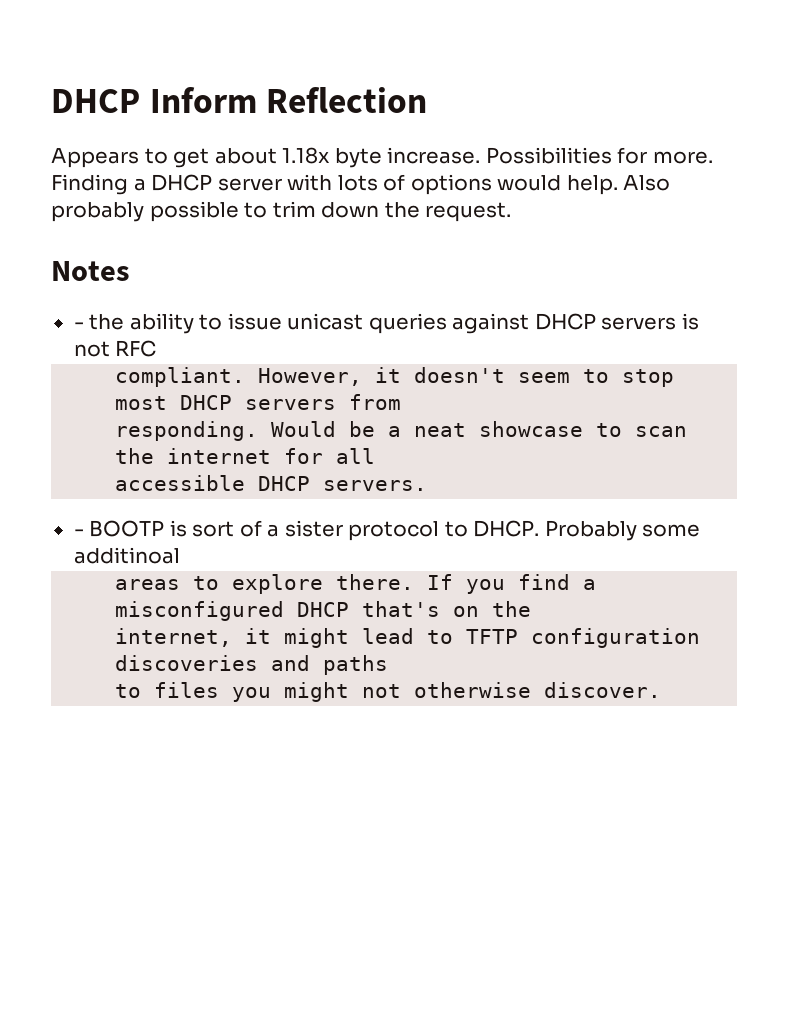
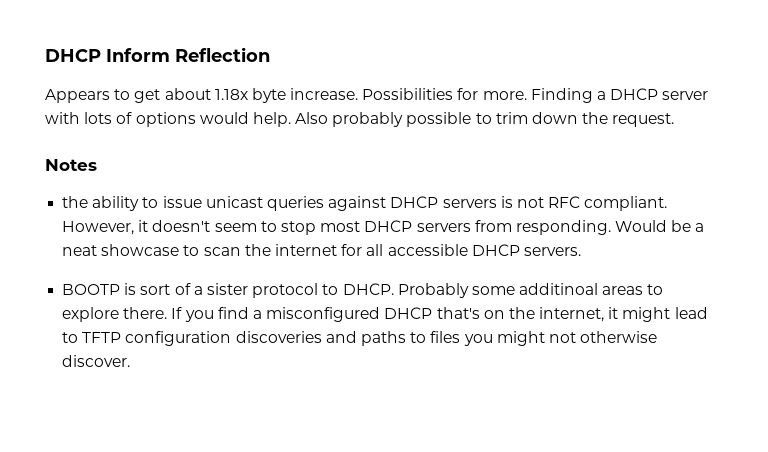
[73,322,84,329] - -> (97, 165) none
(157, 348) // -> (581, 202) none
(402, 402) // -> (512, 226) none
(376, 456) // -> (384, 250) none
[73,529,84,536] - -> (581, 251) none
(180, 555) // -> (599, 289) none
(532, 609) // -> (535, 313) none
(389, 665) // -> (406, 338) none

